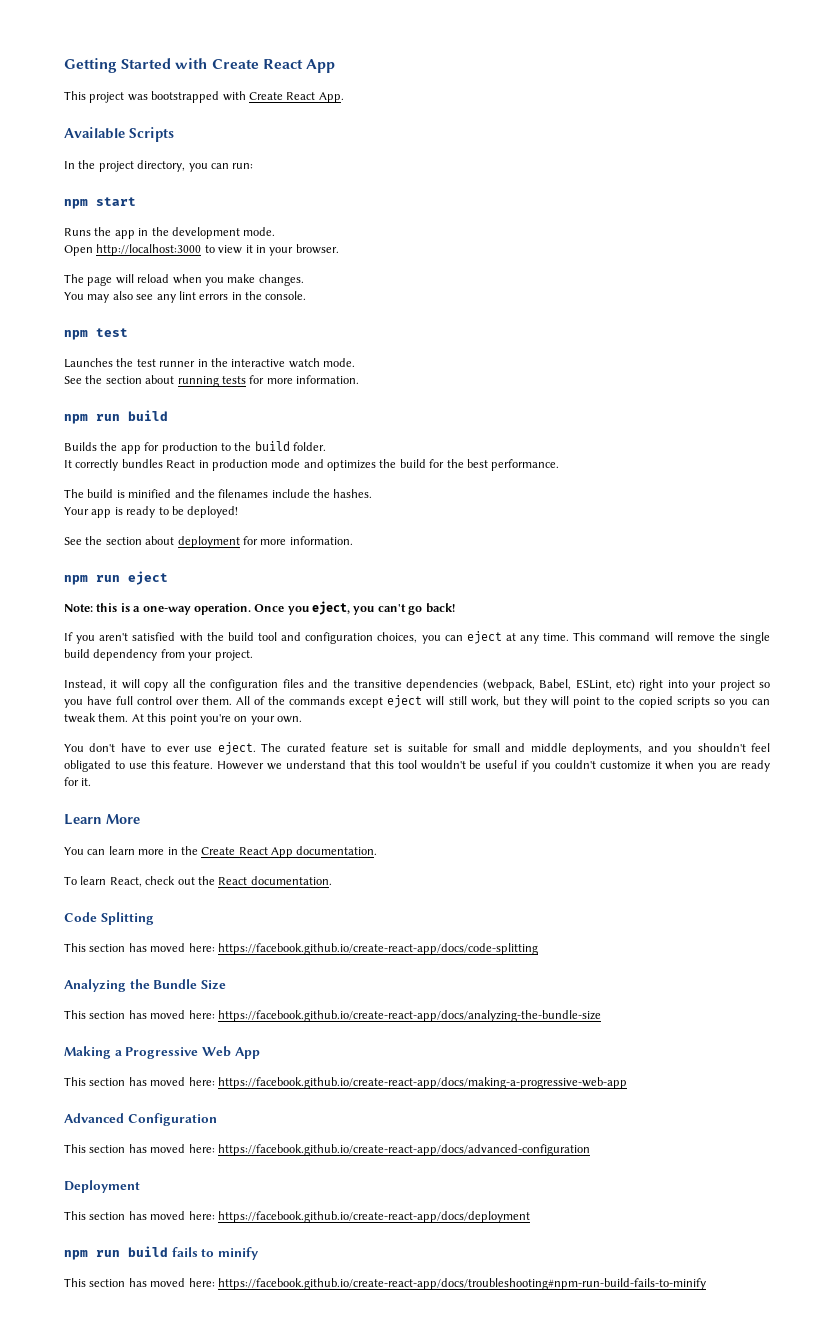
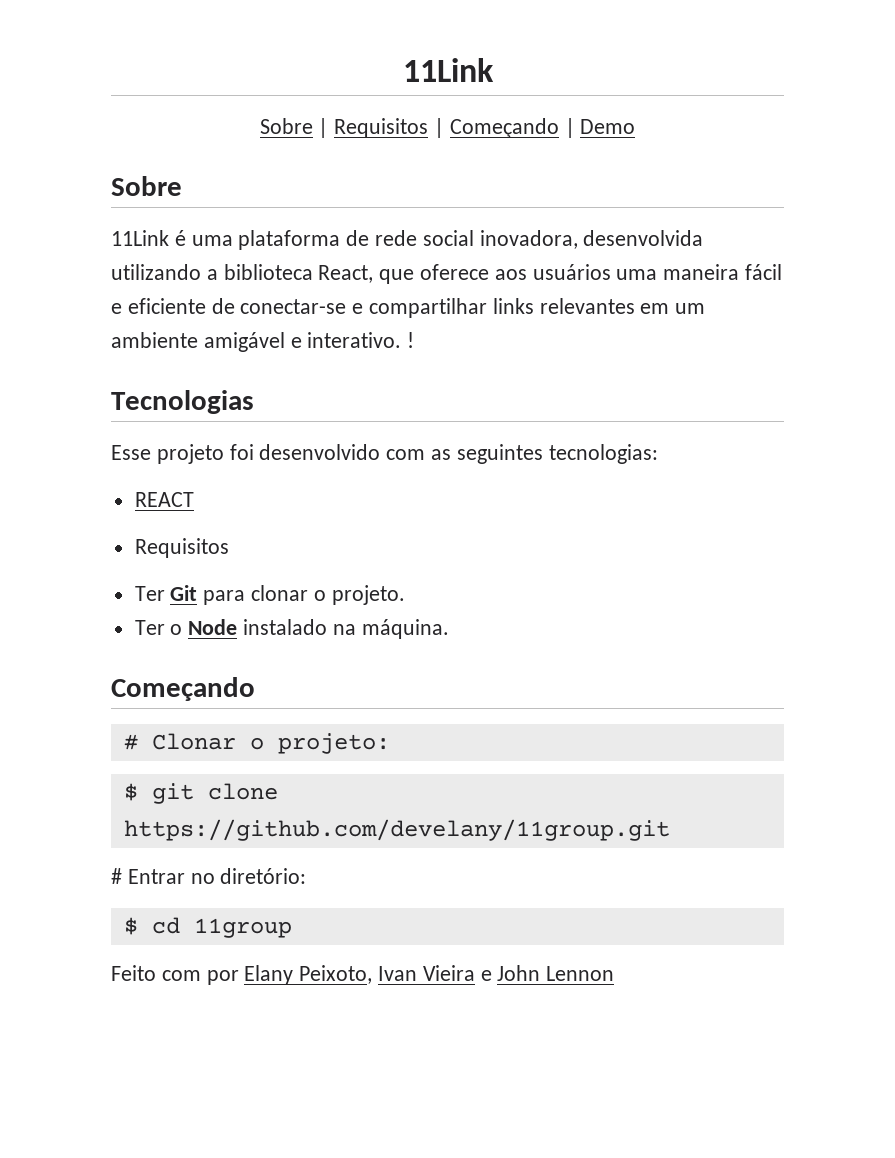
[64,58,335,73] [64,91,344,103] [64,127,174,142] [64,160,254,172] [64,197,136,209] [64,227,276,239] [64,244,339,256] [64,274,304,286] [64,291,307,303] [64,328,128,340] [64,358,355,368] [64,375,359,387] [64,410,168,424] [64,441,326,454] [64,459,560,471] [64,489,373,498] [64,506,239,518] [64,536,353,548] [64,571,168,585] [64,601,455,615] [64,631,770,644] [64,649,253,661] [64,679,770,691] [64,695,770,708] [64,713,302,725] [64,742,771,755] [64,760,771,772] [64,777,92,786] [64,814,140,825] [64,846,378,858] [64,876,332,887] [64,912,154,925] [64,943,538,955] [64,979,226,992] [64,1010,601,1022] [64,1046,260,1059] [64,1077,627,1089] [64,1113,217,1126] [64,1144,590,1156] [64,1180,140,1193] [64,1211,530,1223] [64,1246,258,1260] [64,1278,706,1290] Getting Started with Create React App // This project was bootstrapped with Create React App. // Available Scripts // In the project directory, you can run: // npm start // Runs the app in the development mode. // Open http://localhost:3000 to view it in your browser. // The page will reload when you make changes. // You may also see any lint errors in the console. // npm test // Launches the test runner in the interactive watch mode. // See the section about running tests for more information. // npm run build // Builds the app for production to the build folder. // It correctly bundles React in production mode and optimizes the build for the best performance. // The build is minified and the filenames include the hashes. // Your app is ready to be deployed! // See the section about deployment for more information. // npm run eject // Note: this is a one-way operation. Once you eject, you can't go back! // If you aren't satisfied with the build tool and configuration choices, you can eject at any time. This command will remove the single build dependency from your project. // Instead, it will copy all the configuration files and the transitive dependencies (webpack, Babel, ESLint, etc) right into your project so you have full control over them. All of the commands except eject will still work, but they will point to the copied scripts so you can tweak them. At this point you're on your own. // You don't have to ever use eject. The curated feature set is suitable for small and middle deployments, and you shouldn't feel obligated to use this feature. However we understand that this tool wouldn't be useful if you couldn't customize it when you are ready for it. // Learn More // You can learn more in the Create React App documentation. // To learn React, check out the React documentation. // Code Splitting // This section has moved here: https://facebook.github.io/create-react-app/docs/code-splitting // Analyzing the Bundle Size // This section has moved here: https://facebook.github.io/create-react-app/docs/analyzing-the-bundle-size // Making a Progressive Web App // This section has moved here: https://facebook.github.io/create-react-app/docs/making-a-progressive-web-app // Advanced Configuration // This section has moved here: https://facebook.github.io/create-react-app/docs/advanced-configuration // Deployment // This section has moved here: https://facebook.github.io/create-react-app/docs/deployment // npm run build fails to minify // This section has moved here: https://facebook.github.io/create-react-app/docs/troubleshooting#npm-run-build-fails-to-minify -> [402,58,494,82] [259,118,636,138] [111,176,182,196] [111,230,704,250] [111,264,783,284] [111,298,706,318] [111,332,415,352] [111,390,254,414] [111,444,658,464] [134,492,194,507] [134,538,229,558] [134,585,405,605] [134,619,449,639] [111,677,255,701] [123,733,390,754] [123,783,278,804] [123,819,670,841] [111,868,307,884] [123,917,292,938] [111,965,615,985] 11Link // Sobre | Requisitos | Começando | Demo // Sobre // 11Link é uma plataforma de rede social inovadora, desenvolvida utilizando a biblioteca React, que oferece aos usuários uma maneira fácil e eficiente de conectar-se e compartilhar links relevantes em um ambiente amigável e interativo. ! // Tecnologias // Esse projeto foi desenvolvido com as seguintes tecnologias: // REACT // Requisitos // Ter Git para clonar o projeto. // Ter o Node instalado na máquina. // Começando // # Clonar o projeto: // $ git clone https://github.com/develany/11group.git // # Entrar no diretório: // $ cd 11group // Feito com por Elany Peixoto, Ivan Vieira e John Lennon

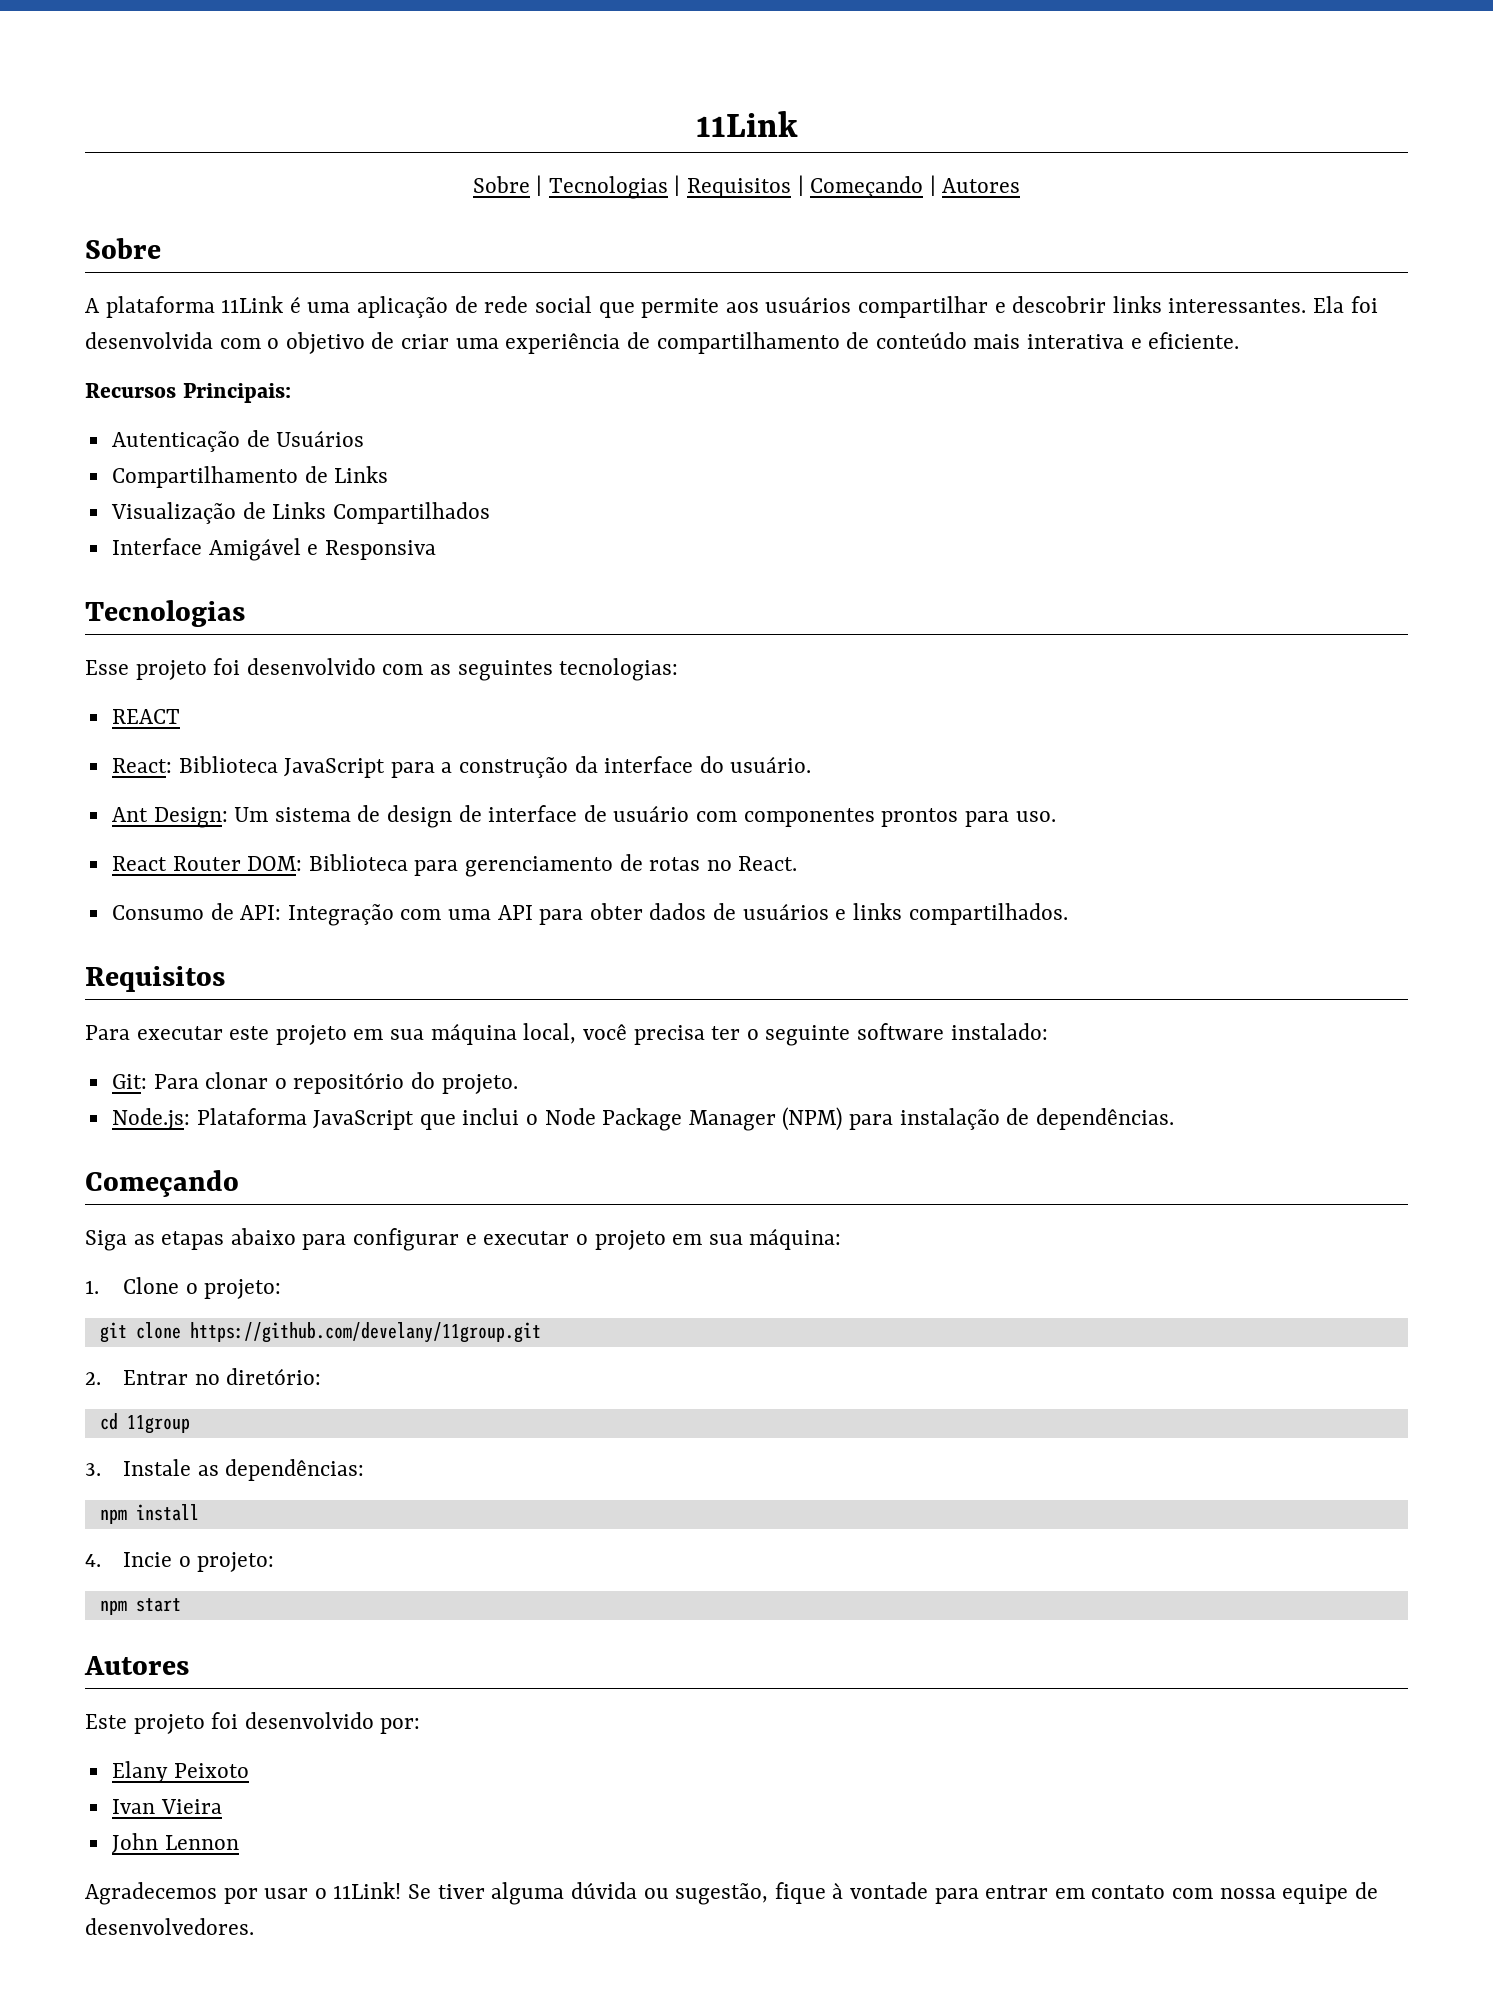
(329, 128) none -> [548,175,681,199] Tecnologias |
[580,119,636,134] Demo -> [942,178,1021,193] Autores
(182, 186) none -> [85,296,215,318] A plataforma
[238,230,341,250] plataforma -> [357,296,449,318] aplicação
[479,230,704,249] [111,264,783,284] [111,298,706,318] [111,332,415,352] inovadora, desenvolvida utilizando a biblioteca React, que oferece aos usuários uma maneira fácil e eficiente de conectar-se e compartilhar links relevantes em um ambiente amigável e interativo. ! -> [598,296,1378,318] [85,332,1240,354] [85,383,291,403] [111,430,365,452] [111,466,389,488] [110,502,490,524] [111,538,436,561] que permite aos usuários compartilhar e descobrir links interessantes. Ela foi desenvolvida com o objetivo de criar uma experiência de compartilhamento de conteúdo mais interativa e eficiente. // Recursos Principais: // Autenticação de Usuários // Compartilhamento de Links // Visualização de Links Compartilhados // Interface Amigável e Responsiva
[134,538,229,558] [134,585,405,605] [134,619,449,639] [111,677,255,701] [123,733,390,754] [123,783,138,801] Requisitos // Ter Git para clonar o projeto. // Ter o Node instalado na máquina. // Começando // # Clonar o projeto: // $ -> [111,756,812,778] [111,805,1056,828] [111,854,798,877] [111,903,1068,926] [85,966,225,992] [85,1023,1048,1046] [111,1072,518,1094] [111,1107,1174,1131] [85,1170,239,1197] [85,1228,842,1251] [85,1277,282,1299] React: Biblioteca JavaScript para a construção da interface do usuário. // Ant Design: Um sistema de design de interface de usuário com componentes prontos para uso. // React Router DOM: Biblioteca para gerenciamento de rotas no React. // Consumo de API: Integração com uma API para obter dados de usuários e links compartilhados. // Requisitos // Para executar este projeto em sua máquina local, você precisa ter o seguinte software instalado: // Git: Para clonar o repositório do projeto. // Node.js: Plataforma JavaScript que inclui o Node Package Manager (NPM) para instalação de dependências. // Começando // Siga as etapas abaixo para configurar e executar o projeto em sua máquina: // 1. Clone o projeto: //
[111,868,122,884] # -> [85,1372,101,1385] 2.
[123,917,138,935] $ -> (322, 1376) none
[111,965,373,985] Feito com por Elany Peixoto, -> [85,1459,365,1481] [99,1504,199,1524] [85,1552,275,1572] [99,1598,181,1615] [84,1656,189,1675] [85,1712,421,1734] [111,1761,249,1783] 3. Instale as dependências: // npm install // 4. Incie o projeto: // npm start // Autores // Este projeto foi desenvolvido por: // Elany Peixoto //
[480,970,492,981] e -> (222, 1806) //
(615, 973) none -> [85,1882,1378,1905] [85,1918,254,1935] // Agradecemos por usar o 11Link! Se tiver alguma dúvida ou sugestão, fique à vontade para entrar em contato com nossa equipe de desenvolvedores.

